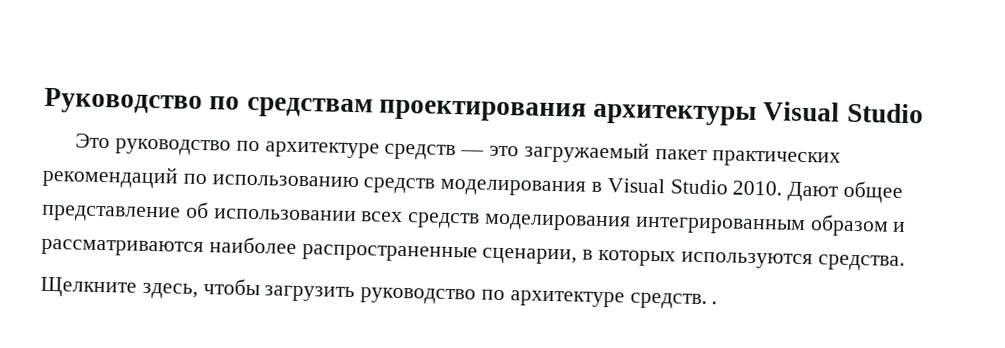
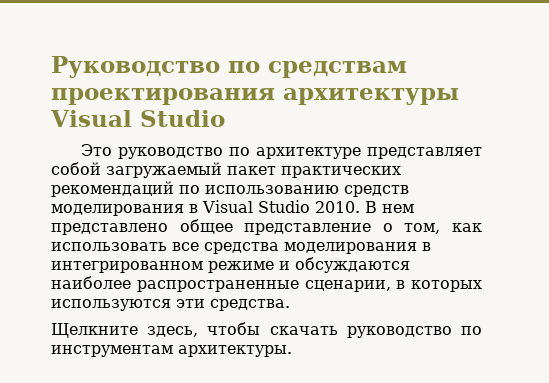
[384,143,520,161] средств — это -> [366,147,482,159] [51,162,101,175] представляет собой
[787,180,904,203] [41,201,907,237] [41,238,204,258] Дают общее представление об использовании всех средств моделирования интегрированным образом и рассматриваются -> [365,201,414,213] [51,219,483,235] [51,242,431,254] [51,257,410,273] В нем представлено общее представление о том, как использовать все средства моделирования в интегрированном режиме и обсуждаются
(813, 260) none -> [176,299,205,308] эти
[264,285,718,310] загрузить руководство по архитектуре средств. . -> [269,326,482,338] [51,345,292,357] скачать руководство по инструментам архитектуры.

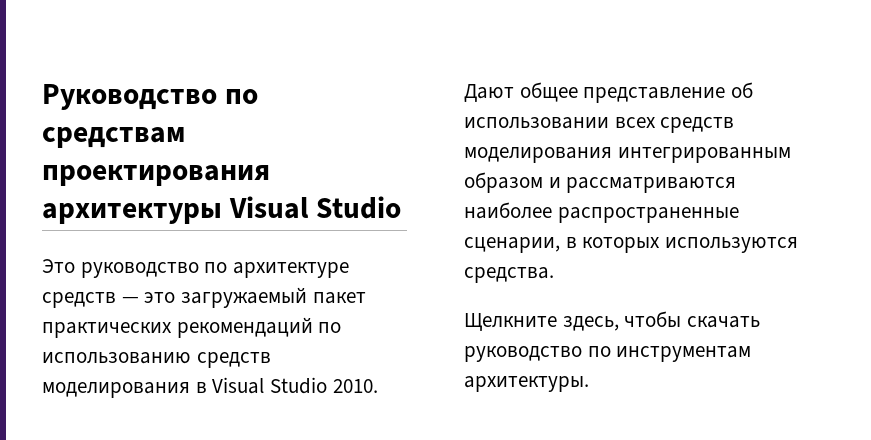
[366,147,482,159] [51,162,101,175] представляет собой -> [42,292,176,308] средств — это
[365,201,414,213] [51,219,483,235] [51,242,431,254] [51,257,410,273] В нем представлено общее представление о том, как использовать все средства моделирования в интегрированном режиме и обсуждаются -> [464,82,754,103] [464,117,735,133] [464,147,791,163] [464,172,737,193] Дают общее представление об использовании всех средств моделирования интегрированным образом и рассматриваются
[176,299,205,308] эти -> (799, 245) none

